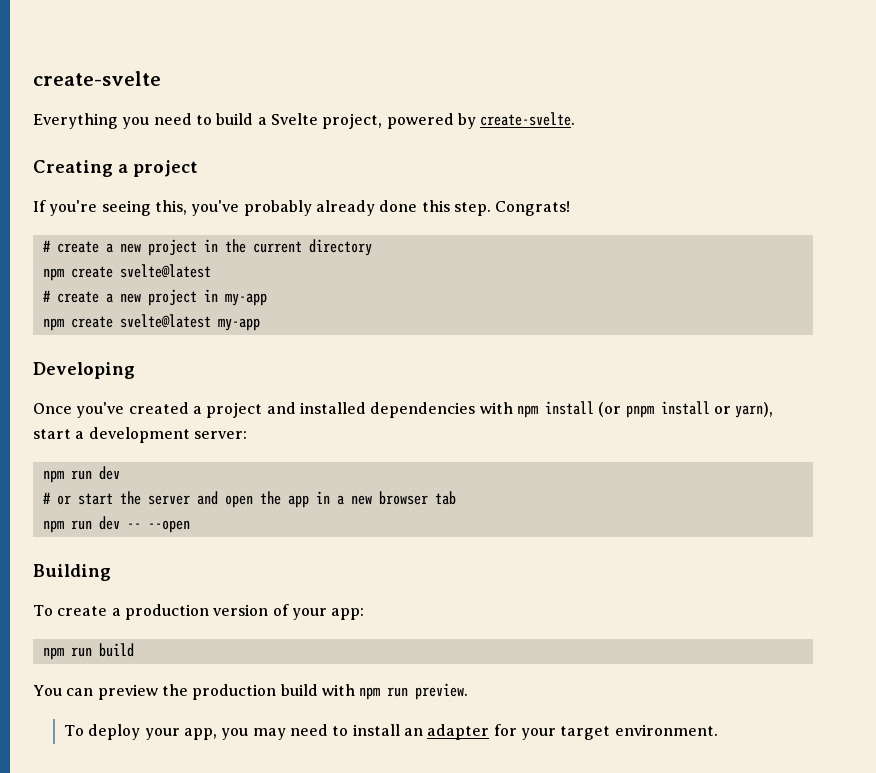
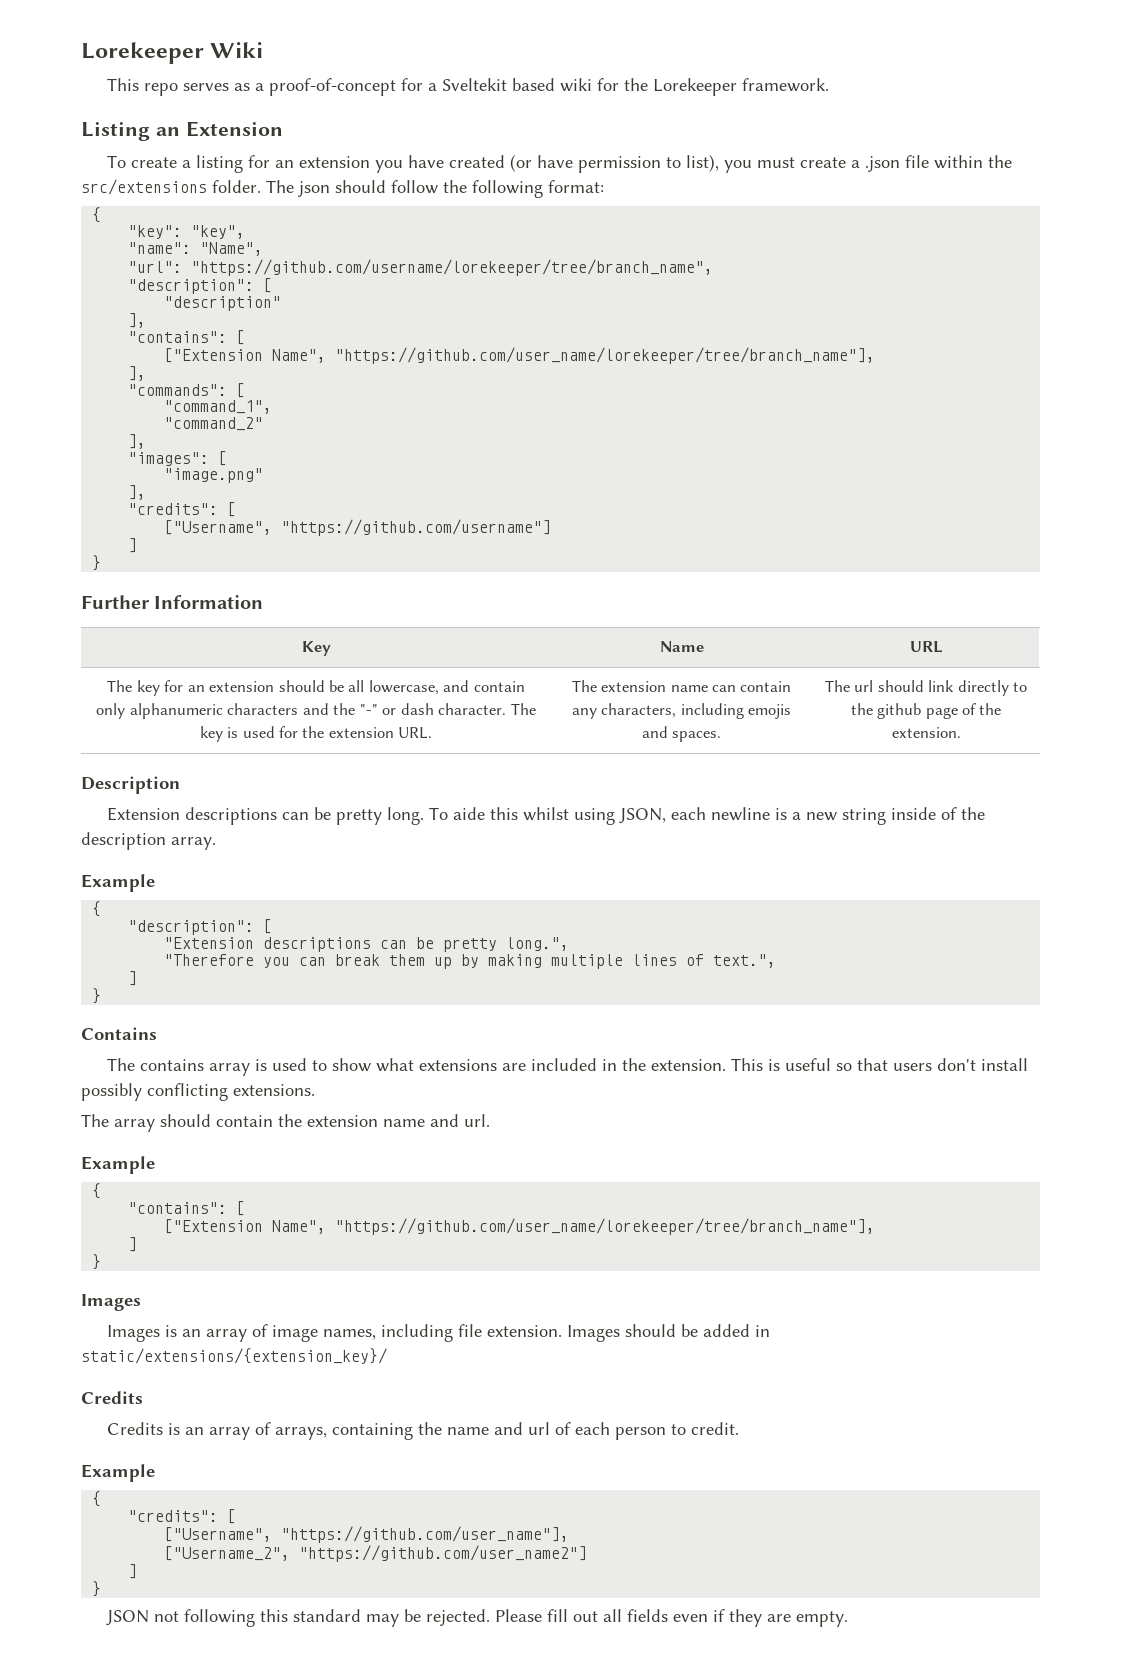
[33,71,161,86] [33,112,576,129] [33,160,198,177] [33,200,571,216] [42,239,372,256] [42,264,211,281] [42,289,267,306] [42,314,260,331] [33,362,135,379] [33,401,774,418] [33,427,247,443] [42,466,120,483] [42,491,456,508] [42,516,190,533] [33,564,111,581] [33,604,365,620] [42,643,134,660] [33,683,469,700] [64,724,718,740] create-svelte // Everything you need to build a Svelte project, powered by create-svelte. // Creating a project // If you're seeing this, you've probably already done this step. Congrats! // # create a new project in the current directory // npm create svelte@latest // # create a new project in my-app // npm create svelte@latest my-app // Developing // Once you've created a project and installed dependencies with npm install (or pnpm install or yarn), start a development server: // npm run dev // # or start the server and open the app in a new browser tab // npm run dev -- --open // Building // To create a production version of your app: // npm run build // You can preview the production build with npm run preview. // To deploy your app, you may need to install an adapter for your target environment. -> [81,42,264,64] [106,78,829,96] [81,121,283,141] [106,154,1012,173] [81,179,604,198] [92,207,102,223] [128,225,246,239] [128,242,264,256] [128,259,714,276] [128,278,273,294] [164,296,282,311] [128,313,147,328] [128,330,246,345] [164,347,876,364] [128,366,147,381] [128,383,246,398] [164,400,273,414] [164,417,264,431] [128,434,147,449] [128,451,228,466] [164,468,264,483] [128,485,147,500] [128,502,237,517] [164,519,552,536] [128,538,138,553] [92,555,102,571] [81,595,264,609] [301,641,331,656] [659,641,704,652] [909,641,943,653] [107,680,525,696] [96,703,536,719] [199,726,433,742] [571,680,792,692] [571,703,792,719] [641,726,722,742] [824,680,1028,696] [850,703,1002,719] [891,727,961,738] [81,776,180,794] [106,807,985,825] [81,832,216,850] [81,874,155,892] [92,901,102,917] [128,919,273,935] [164,937,570,952] [164,954,777,969] [128,971,138,986] [92,988,102,1004] [81,1027,157,1040] [106,1058,1028,1076] [81,1083,315,1101] [81,1114,490,1132] [81,1156,155,1174] [92,1183,102,1199] [128,1201,246,1216] [164,1218,876,1235] [128,1237,138,1252] [92,1254,102,1270] [81,1294,141,1311] [106,1324,770,1342] [81,1348,387,1364] [81,1391,143,1404] [106,1422,739,1440] [81,1464,155,1482] [92,1491,102,1507] [128,1509,237,1524] [164,1526,570,1543] [164,1545,588,1562] [128,1564,138,1579] [92,1581,102,1597] [105,1609,848,1627] Lorekeeper Wiki // This repo serves as a proof-of-concept for a Sveltekit based wiki for the Lorekeeper framework. // Listing an Extension // To create a listing for an extension you have created (or have permission to list), you must create a .json file within the src/extensions folder. The json should follow the following format: // { // "key": "key", // "name": "Name", // "url": "https://github.com/username/lorekeeper/tree/branch_name", // "description": [ // "description" // ], // "contains": [ // ["Extension Name", "https://github.com/user_name/lorekeeper/tree/branch_name"], // ], // "commands": [ // "command_1", // "command_2" // ], // "images": [ // "image.png" // ], // "credits": [ // ["Username", "https://github.com/username"] // ] // } // Further Information // Key | Name | URL // The key for an extension should be all lowercase, and contain only alphanumeric characters and the "-" or dash character. The key is used for the extension URL. | The extension name can contain any characters, including emojis and spaces. | The url should link directly to the github page of the extension. // Description // Extension descriptions can be pretty long. To aide this whilst using JSON, each newline is a new string inside of the description array. // Example // { // "description": [ // "Extension descriptions can be pretty long.", // "Therefore you can break them up by making multiple lines of text.", // ] // } // Contains // The contains array is used to show what extensions are included in the extension. This is useful so that users don't install possibly conflicting extensions. // The array should contain the extension name and url. // Example // { // "contains": [ // ["Extension Name", "https://github.com/user_name/lorekeeper/tree/branch_name"], // ] // } // Images // Images is an array of image names, including file extension. Images should be added in static/extensions/{extension_key}/ // Credits // Credits is an array of arrays, containing the name and url of each person to credit. // Example // { // "credits": [ // ["Username", "https://github.com/user_name"], // ["Username_2", "https://github.com/user_name2"] // ] // } // JSON not following this standard may be rejected. Please fill out all fields even if they are empty.

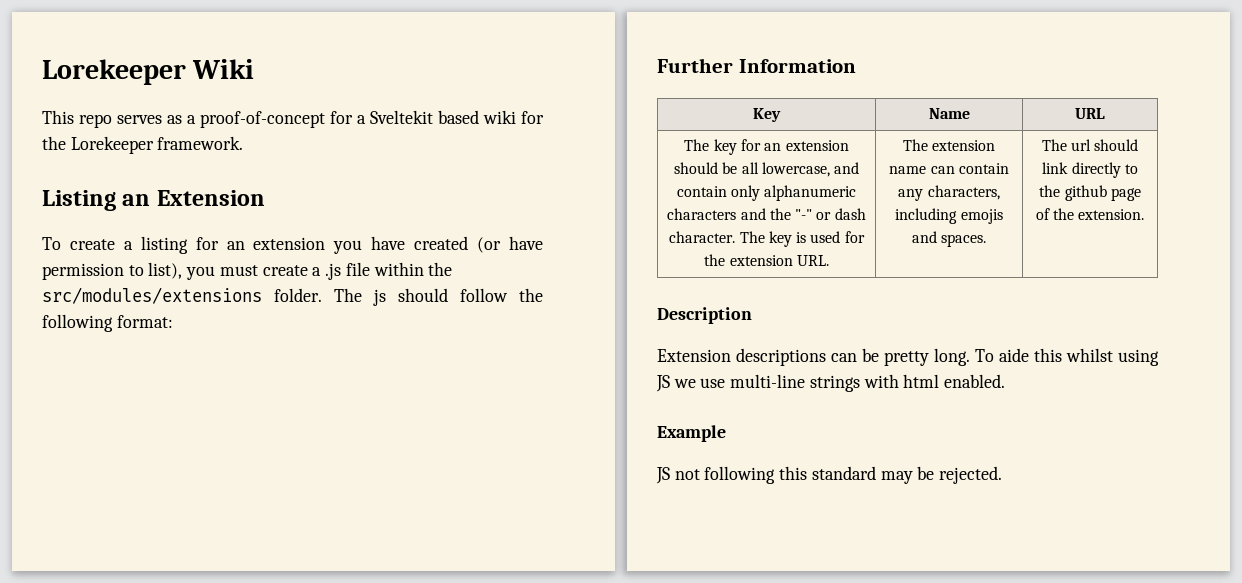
[864,156,900,172] .json -> [325,263,342,280] .js
[81,179,207,195] src/extensions -> [42,287,262,304] src/modules/extensions
[298,181,330,197] json -> [373,289,386,306] js
[92,207,102,223] [128,225,246,239] [128,242,264,256] [128,259,714,276] [128,278,273,294] [164,296,282,311] [128,313,147,328] [128,330,246,345] [164,347,876,364] [128,366,147,381] [128,383,246,398] [164,400,273,414] [164,417,264,431] [128,434,147,449] [128,451,228,466] [164,468,264,483] [128,485,147,500] [128,502,237,517] [164,519,552,536] [128,538,138,553] [92,555,102,571] // { // "key": "key", // "name": "Name", // "url": "https://github.com/username/lorekeeper/tree/branch_name", // "description": [ // "description" // ], // "contains": [ // ["Extension Name", "https://github.com/user_name/lorekeeper/tree/branch_name"], // ], // "commands": [ // "command_1", // "command_2" // ], // "images": [ // "image.png" // ], // "credits": [ // ["Username", "https://github.com/username"] // ] // } -> (173, 321) none
[618,807,985,825] [81,832,216,850] [81,874,155,892] [92,901,102,917] [128,919,273,935] [164,937,570,952] [164,954,777,969] [128,971,138,986] [92,988,102,1004] [81,1027,157,1040] [106,1058,1028,1076] [81,1083,315,1101] [81,1114,490,1132] [81,1156,155,1174] [92,1183,102,1199] [128,1201,246,1216] [164,1218,876,1235] [128,1237,138,1252] [92,1254,102,1270] [81,1294,141,1311] [106,1324,770,1342] [81,1348,387,1364] [81,1391,143,1404] [106,1422,739,1440] [81,1464,155,1482] [92,1491,102,1507] [128,1509,237,1524] [164,1526,570,1543] [164,1545,588,1562] [128,1564,138,1579] [92,1581,102,1597] [105,1610,149,1626] JSON, each newline is a new string inside of the description array. // Example // { // "description": [ // "Extension descriptions can be pretty long.", // "Therefore you can break them up by making multiple lines of text.", // ] // } // Contains // The contains array is used to show what extensions are included in the extension. This is useful so that users don't install possibly conflicting extensions. // The array should contain the extension name and url. // Example // { // "contains": [ // ["Extension Name", "https://github.com/user_name/lorekeeper/tree/branch_name"], // ] // } // Images // Images is an array of image names, including file extension. Images should be added in static/extensions/{extension_key}/ // Credits // Credits is an array of arrays, containing the name and url of each person to credit. // Example // { // "credits": [ // ["Username", "https://github.com/user_name"], // ["Username_2", "https://github.com/user_name2"] // ] // } // JSON -> [656,374,1006,392] [657,425,726,442] [656,467,670,484] JS we use multi-line strings with html enabled. // Example // JS
[494,1609,848,1627] Please fill out all fields even if they are empty. -> (1003, 475) none

